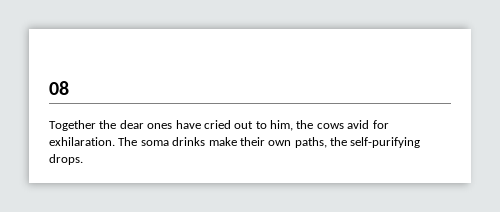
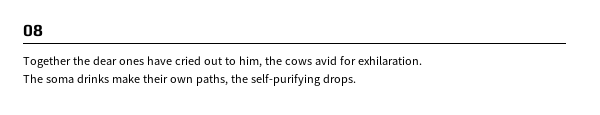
(115, 141) none -> (422, 60) //

